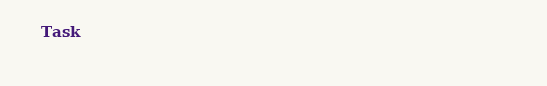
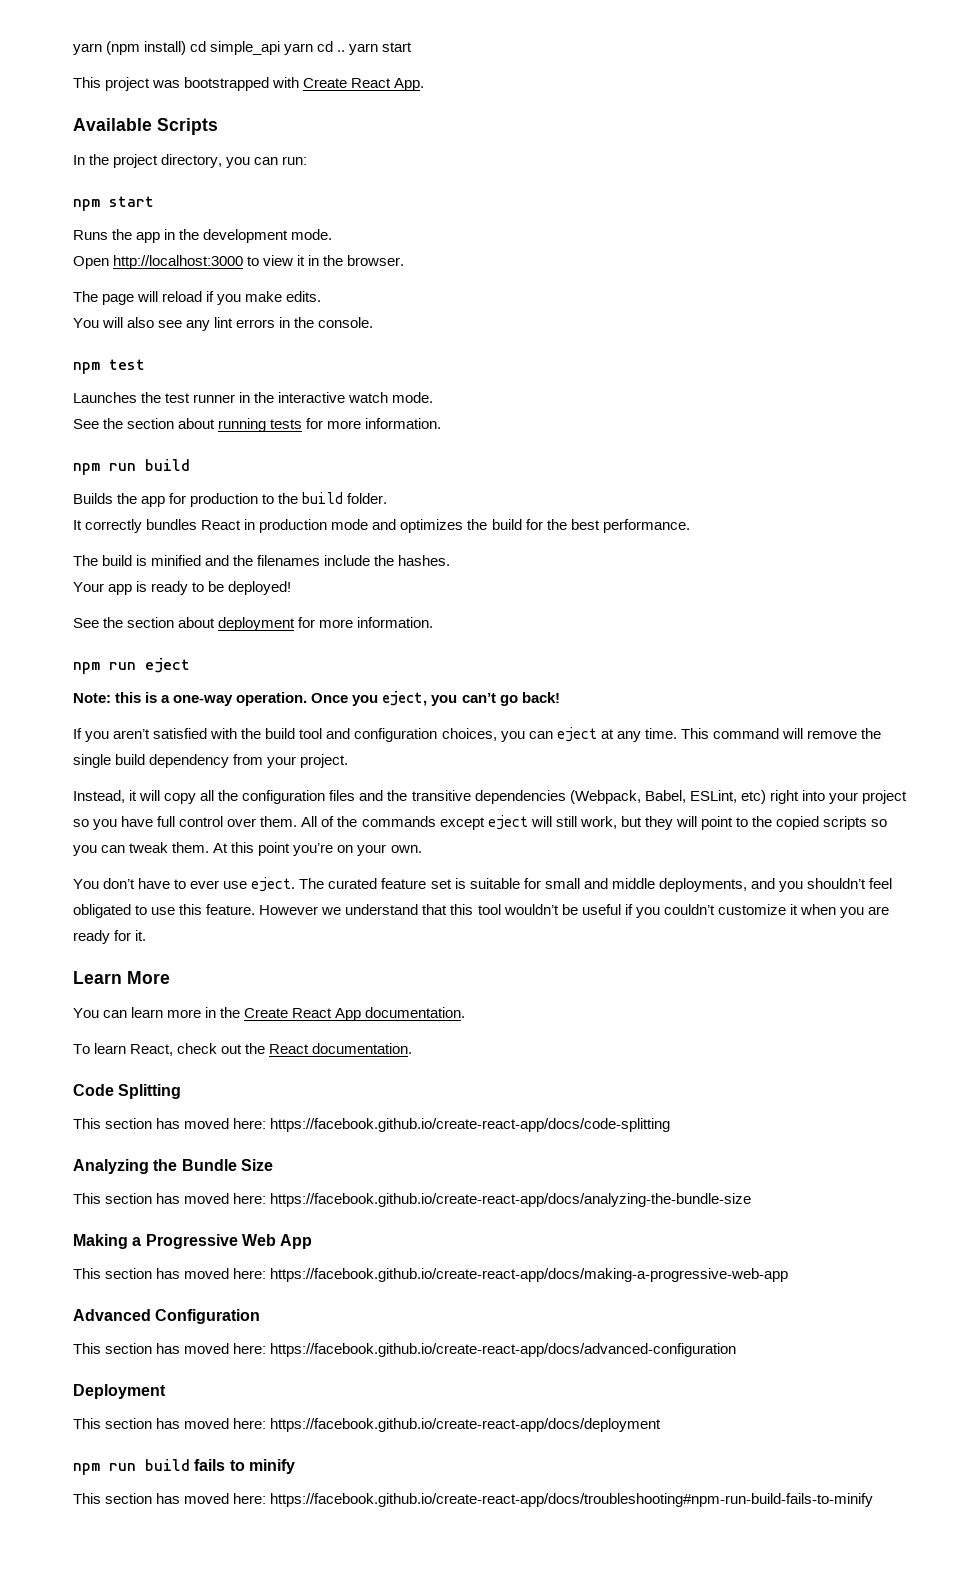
[41,26,81,37] Task -> [73,41,413,55] [73,77,425,91] [73,118,218,135] [73,154,308,168] [73,196,154,211] [73,229,333,243] [73,255,405,269] [73,291,322,305] [73,317,374,331] [73,359,145,374] [73,392,434,403] [73,418,442,432] [73,459,190,475] [73,492,388,507] [73,519,690,533] [73,555,451,566] [73,581,292,595] [73,617,434,631] [73,658,190,674] [73,691,560,706] [73,727,882,742] [73,754,349,768] [73,790,907,804] [73,815,888,830] [73,842,422,856] [73,877,893,892] [73,904,890,918] [73,930,147,944] [73,971,170,984] [73,1007,466,1021] [73,1043,413,1056] [73,1084,182,1099] [73,1118,671,1132] [73,1159,273,1174] [73,1193,752,1207] [73,1234,313,1249] [73,1268,789,1282] [73,1309,261,1324] [73,1343,737,1357] [73,1384,166,1399] [73,1418,662,1432] [73,1459,295,1475] [73,1493,874,1507] yarn (npm install) cd simple_api yarn cd .. yarn start // This project was bootstrapped with Create React App. // Available Scripts // In the project directory, you can run: // npm start // Runs the app in the development mode. // Open http://localhost:3000 to view it in the browser. // The page will reload if you make edits. // You will also see any lint errors in the console. // npm test // Launches the test runner in the interactive watch mode. // See the section about running tests for more information. // npm run build // Builds the app for production to the build folder. // It correctly bundles React in production mode and optimizes the build for the best performance. // The build is minified and the filenames include the hashes. // Your app is ready to be deployed! // See the section about deployment for more information. // npm run eject // Note: this is a one-way operation. Once you eject, you can’t go back! // If you aren’t satisfied with the build tool and configuration choices, you can eject at any time. This command will remove the single build dependency from your project. // Instead, it will copy all the configuration files and the transitive dependencies (Webpack, Babel, ESLint, etc) right into your project so you have full control over them. All of the commands except eject will still work, but they will point to the copied scripts so you can tweak them. At this point you’re on your own. // You don’t have to ever use eject. The curated feature set is suitable for small and middle deployments, and you shouldn’t feel obligated to use this feature. However we understand that this tool wouldn’t be useful if you couldn’t customize it when you are ready for it. // Learn More // You can learn more in the Create React App documentation. // To learn React, check out the React documentation. // Code Splitting // This section has moved here: https://facebook.github.io/create-react-app/docs/code-splitting // Analyzing the Bundle Size // This section has moved here: https://facebook.github.io/create-react-app/docs/analyzing-the-bundle-size // Making a Progressive Web App // This section has moved here: https://facebook.github.io/create-react-app/docs/making-a-progressive-web-app // Advanced Configuration // This section has moved here: https://facebook.github.io/create-react-app/docs/advanced-configuration // Deployment // This section has moved here: https://facebook.github.io/create-react-app/docs/deployment // npm run build fails to minify // This section has moved here: https://facebook.github.io/create-react-app/docs/troubleshooting#npm-run-build-fails-to-minify

